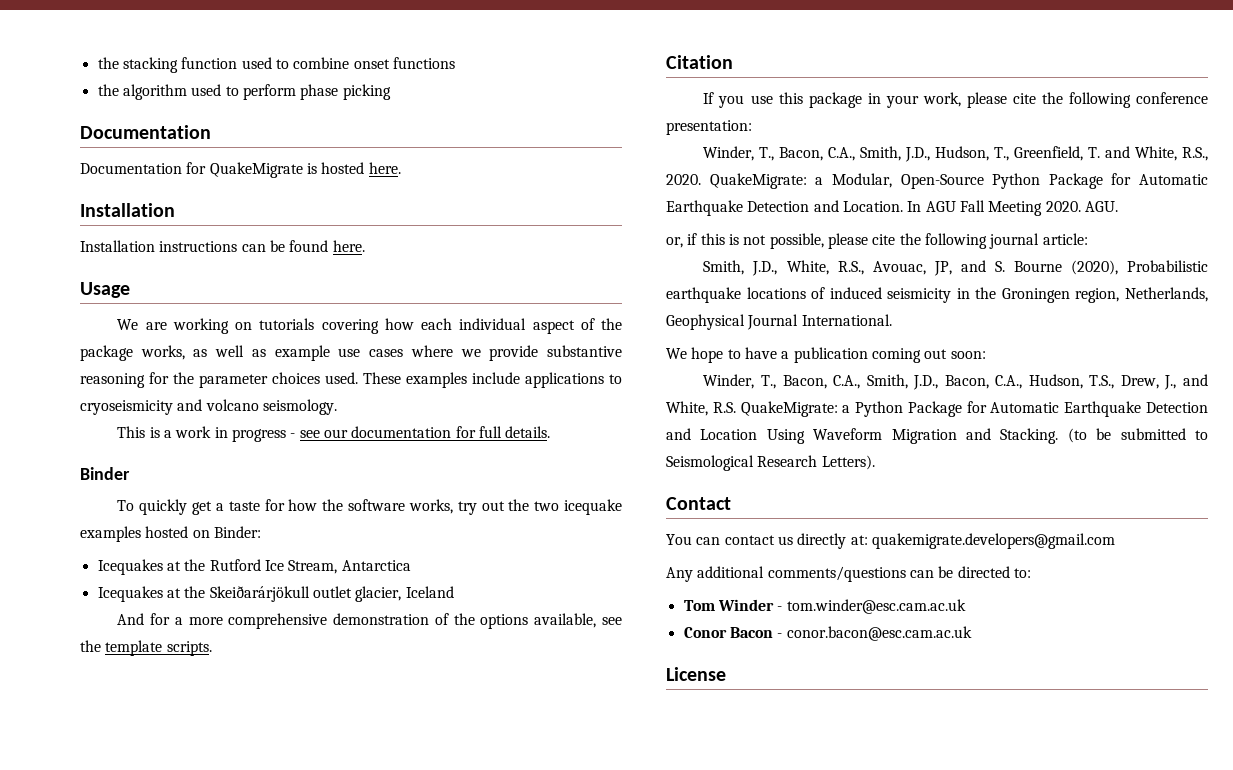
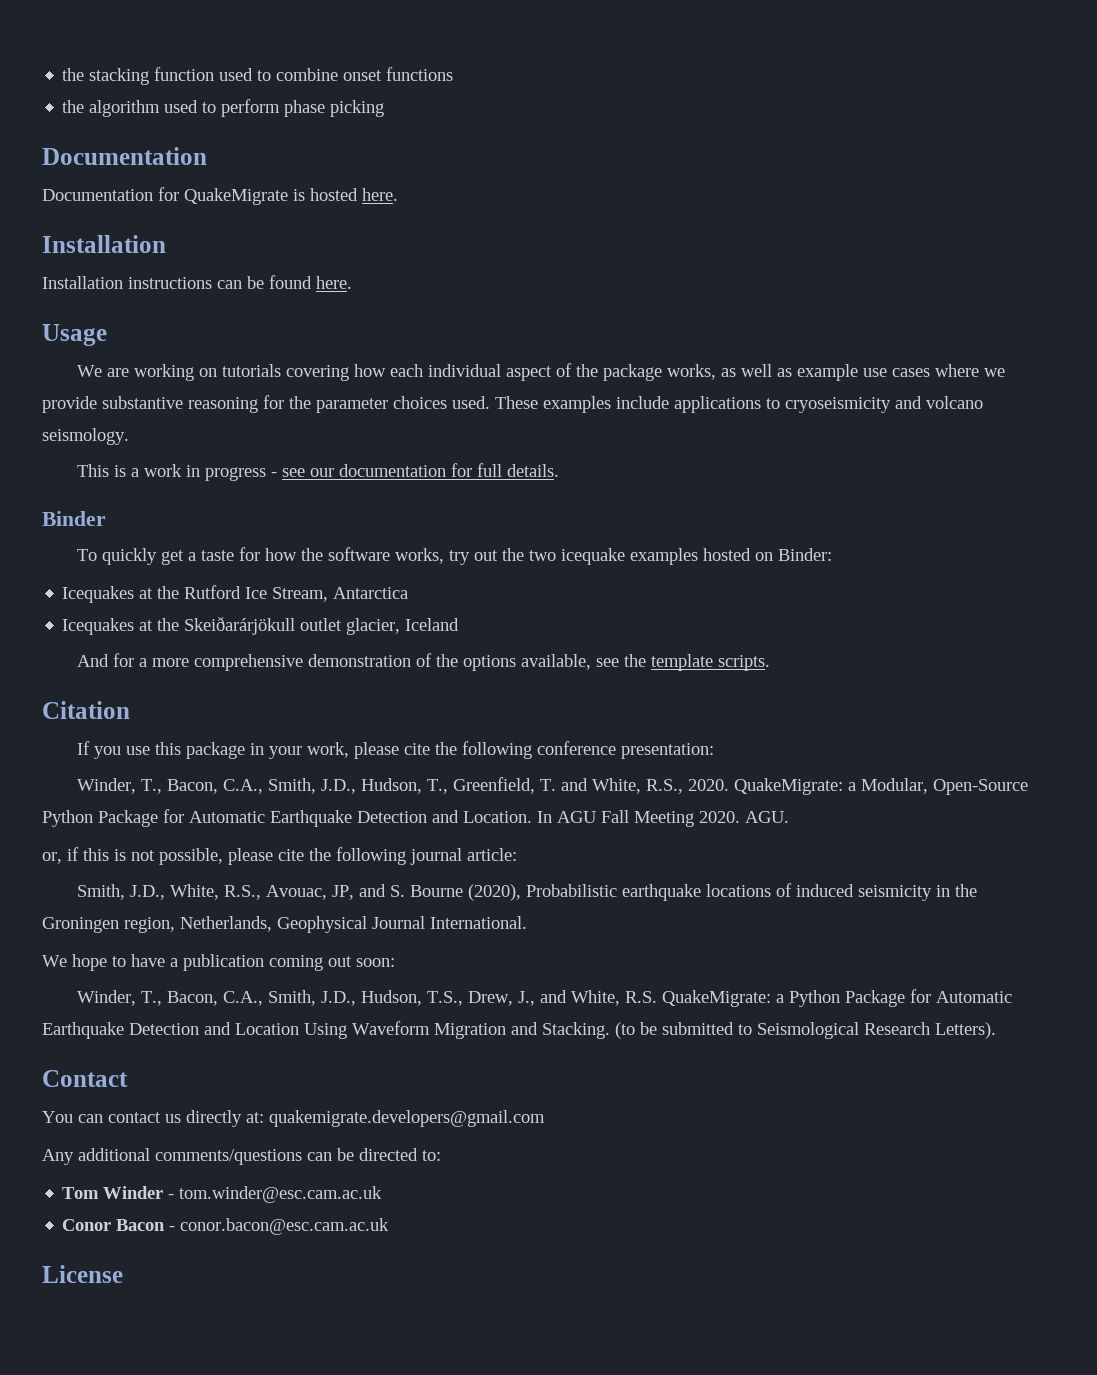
[944,375,1023,389] Bacon, C.A., -> (356, 998) none

